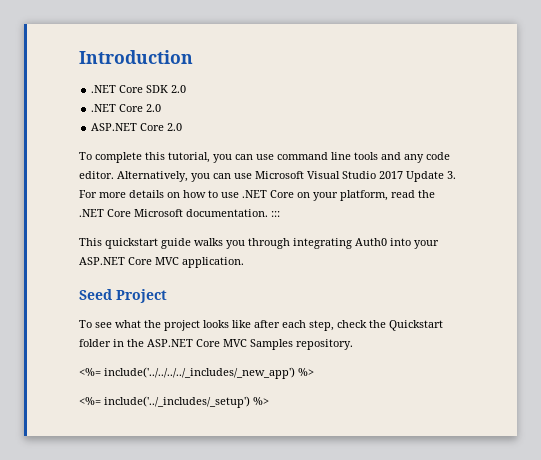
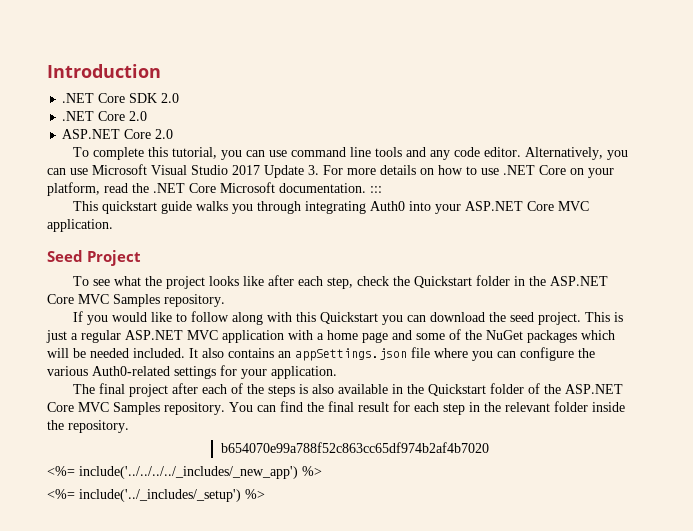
(353, 344) none -> [72,311,623,325] [46,329,615,343] [47,347,595,361] [47,365,337,379] [72,383,623,397] [47,401,625,415] [47,420,129,433] [220,442,489,453] // If you would like to follow along with this Quickstart you can download the seed project. This is just a regular ASP.NET MVC application with a home page and some of the NuGet packages which will be needed included. It also contains an appSettings.json file where you can configure the various Auth0-related settings for your application. // The final project after each of the steps is also available in the Quickstart folder of the ASP.NET Core MVC Samples repository. You can find the final result for each step in the relevant folder inside the repository. // b654070e99a788f52c863cc65df974b2af4b7020

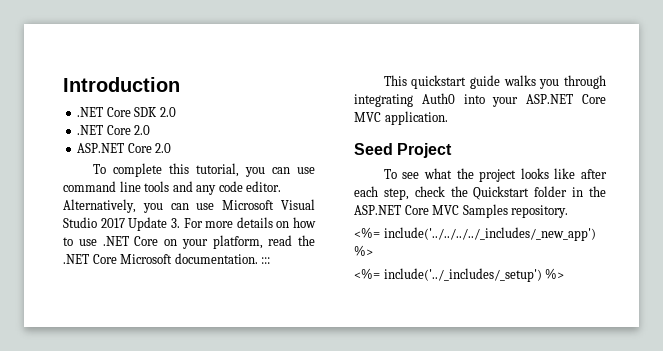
[72,311,623,325] [46,329,615,343] [47,347,595,361] [47,365,337,379] [72,383,623,397] [47,401,625,415] [47,420,129,433] [220,442,489,453] // If you would like to follow along with this Quickstart you can download the seed project. This is just a regular ASP.NET MVC application with a home page and some of the NuGet packages which will be needed included. It also contains an appSettings.json file where you can configure the various Auth0-related settings for your application. // The final project after each of the steps is also available in the Quickstart folder of the ASP.NET Core MVC Samples repository. You can find the final result for each step in the relevant folder inside the repository. // b654070e99a788f52c863cc65df974b2af4b7020 -> (569, 211) none

